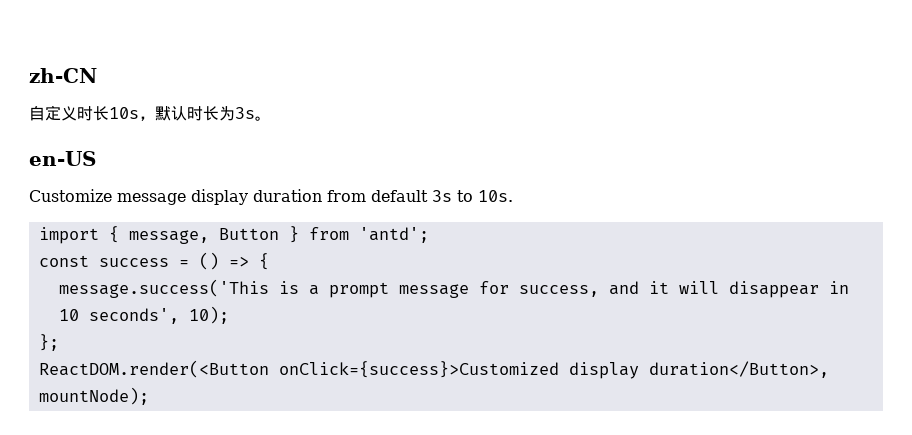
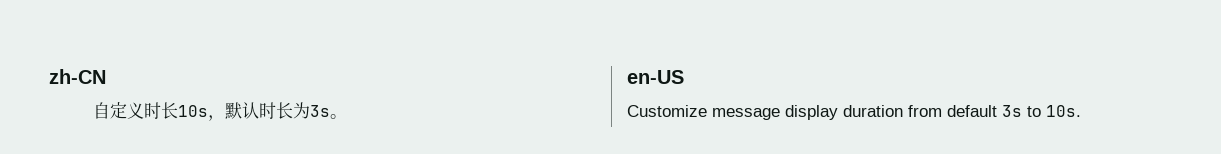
[38,226,429,244] [38,252,269,270] [58,279,849,298] [58,306,229,324] [38,334,59,351] [38,360,829,379] [38,387,149,405] // import { message, Button } from 'antd'; // const success = () => { // message.success('This is a prompt message for success, and it will disappear in 10 seconds', 10); // }; // ReactDOM.render(<Button onClick={success}>Customized display duration</Button>, mountNode); -> (1081, 111) none

